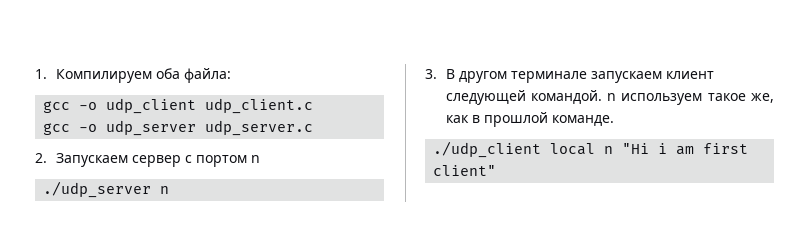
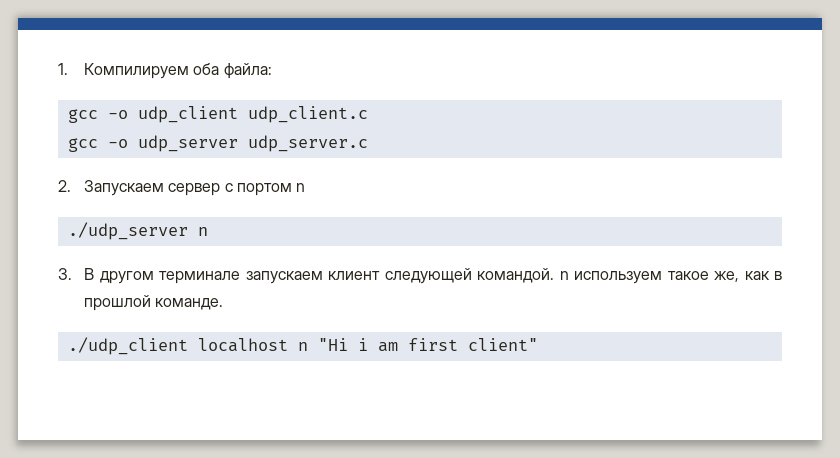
[550,143,596,155] local -> [197,338,288,352] localhost

